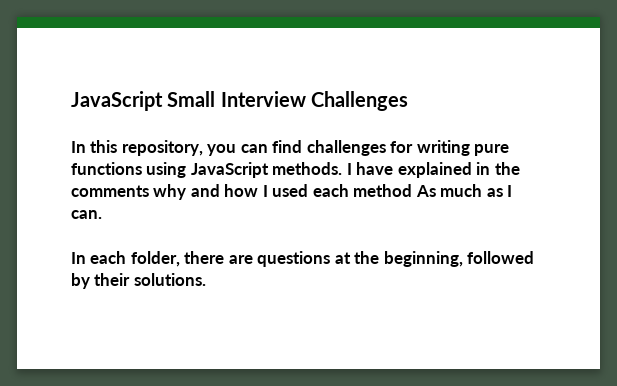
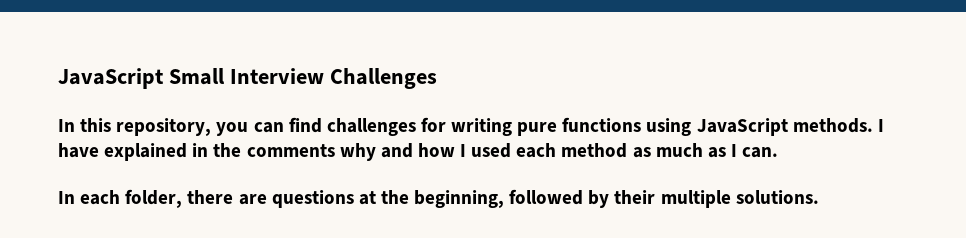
[415,185,436,197] As -> [632,147,651,158] as
(131, 279) none -> [660,190,731,208] multiple

